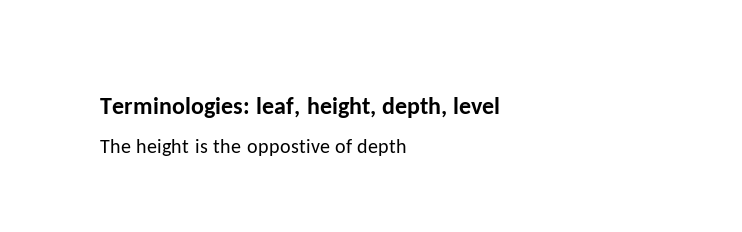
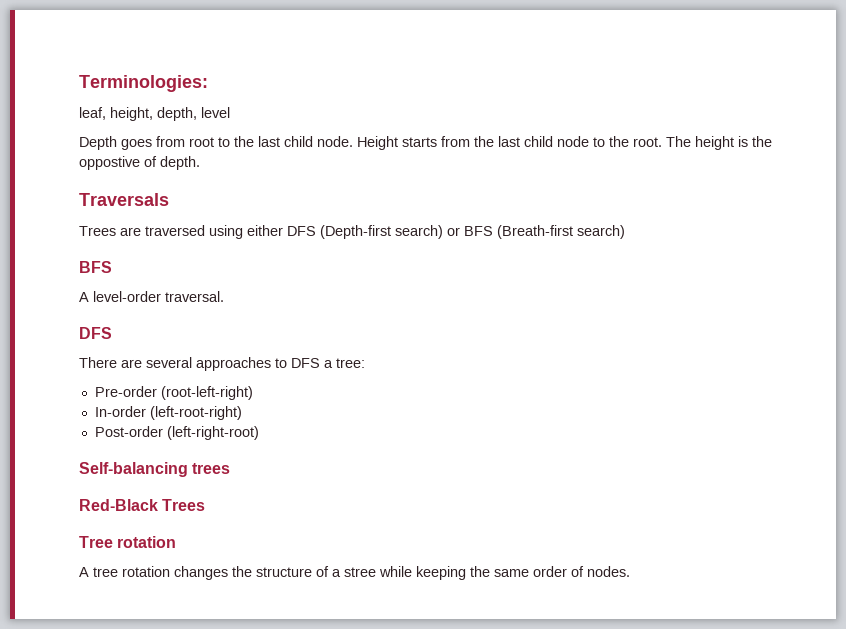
(250, 107) none -> (208, 83) //
(501, 105) none -> [79,136,662,150] Depth goes from root to the last child node. Height starts from the last child node to the root.
[357,139,408,156] depth -> [160,156,200,170] [79,193,169,206] [79,225,625,239] [79,261,112,273] [79,291,224,302] [79,327,112,339] [79,357,365,371] [94,386,253,400] [94,406,242,420] [94,426,259,440] [79,462,231,477] [79,499,206,511] [79,536,177,548] [79,566,630,580] depth. // Traversals // Trees are traversed using either DFS (Depth-first search) or BFS (Breath-first search) // BFS // A level-order traversal. // DFS // There are several approaches to DFS a tree: // Pre-order (root-left-right) // In-order (left-root-right) // Post-order (left-right-root) // Self-balancing trees // Red-Black Trees // Tree rotation // A tree rotation changes the structure of a stree while keeping the same order of nodes.

